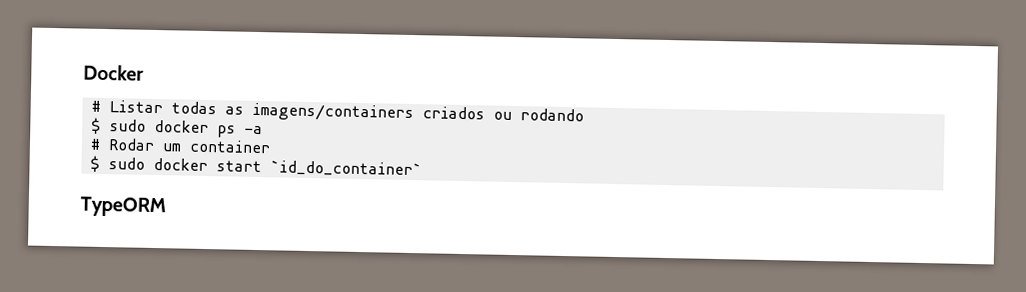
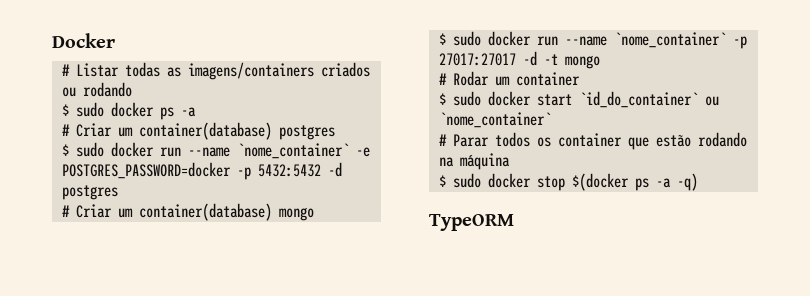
(264, 130) none -> [61,122,335,140] [61,142,370,159] [61,162,342,180] [61,185,118,200] [61,203,314,221] [438,31,747,49] [438,51,600,69] // # Criar um container(database) postgres // $ sudo docker run --name `nome_container` -e POSTGRES_PASSWORD=docker -p 5432:5432 -d postgres // # Criar um container(database) mongo // $ sudo docker run --name `nome_container` -p 27017:27017 -d -t mongo
(423, 169) none -> [704,96,719,106] [438,112,551,128] [438,132,747,150] [438,153,510,170] [438,173,698,191] ou `nome_container` // # Parar todos os container que estão rodando na máquina // $ sudo docker stop $(docker ps -a -q)

